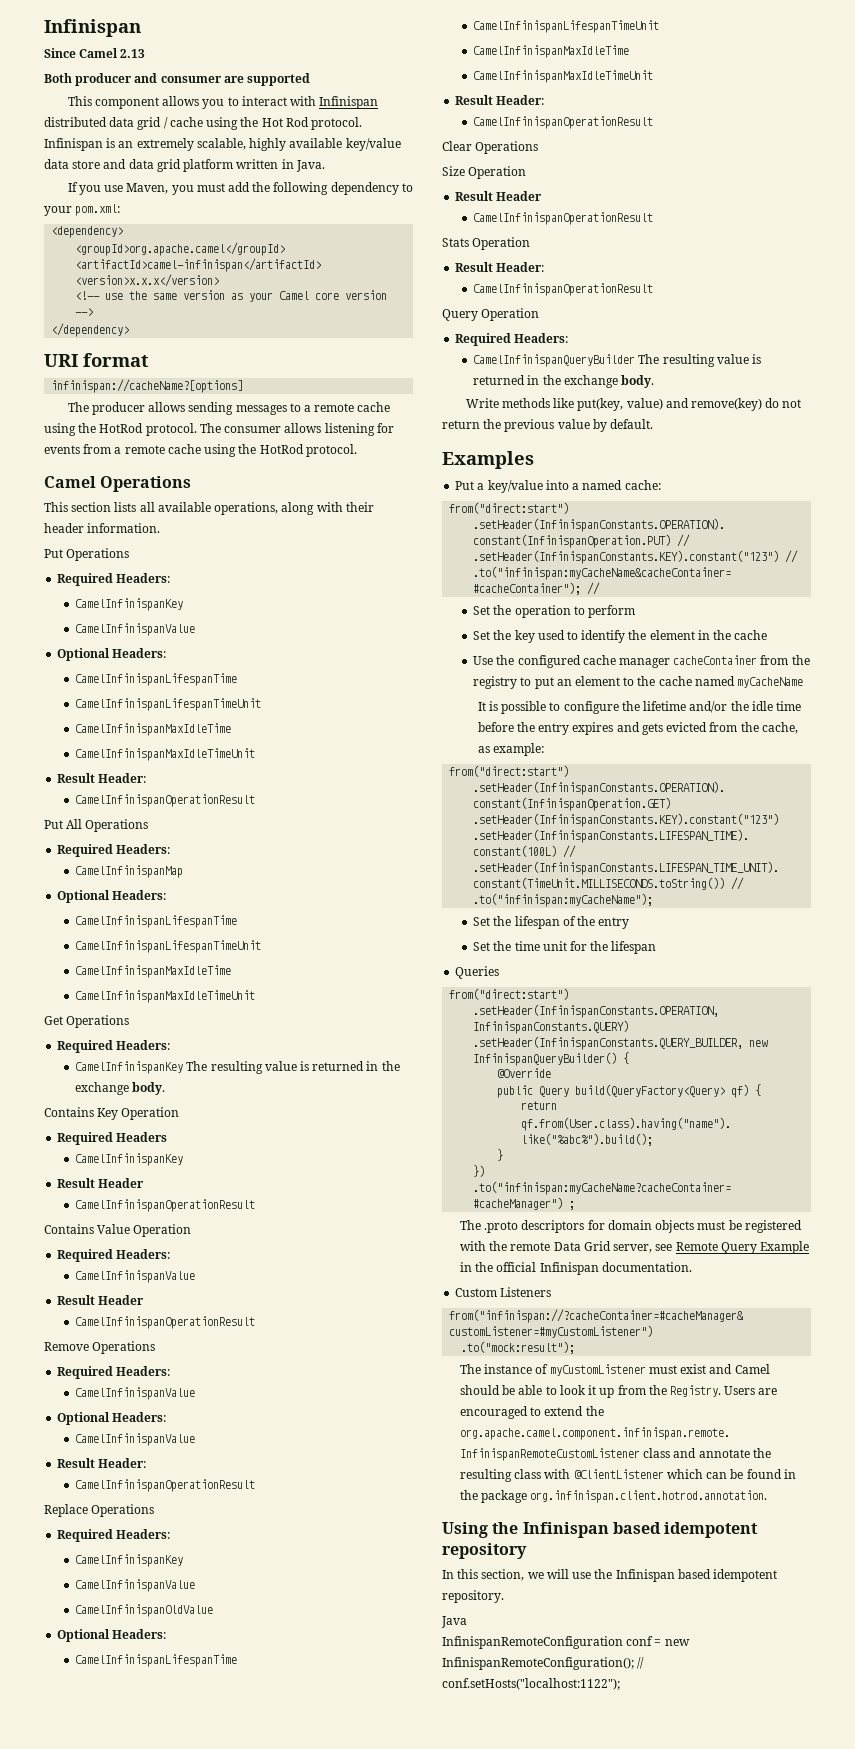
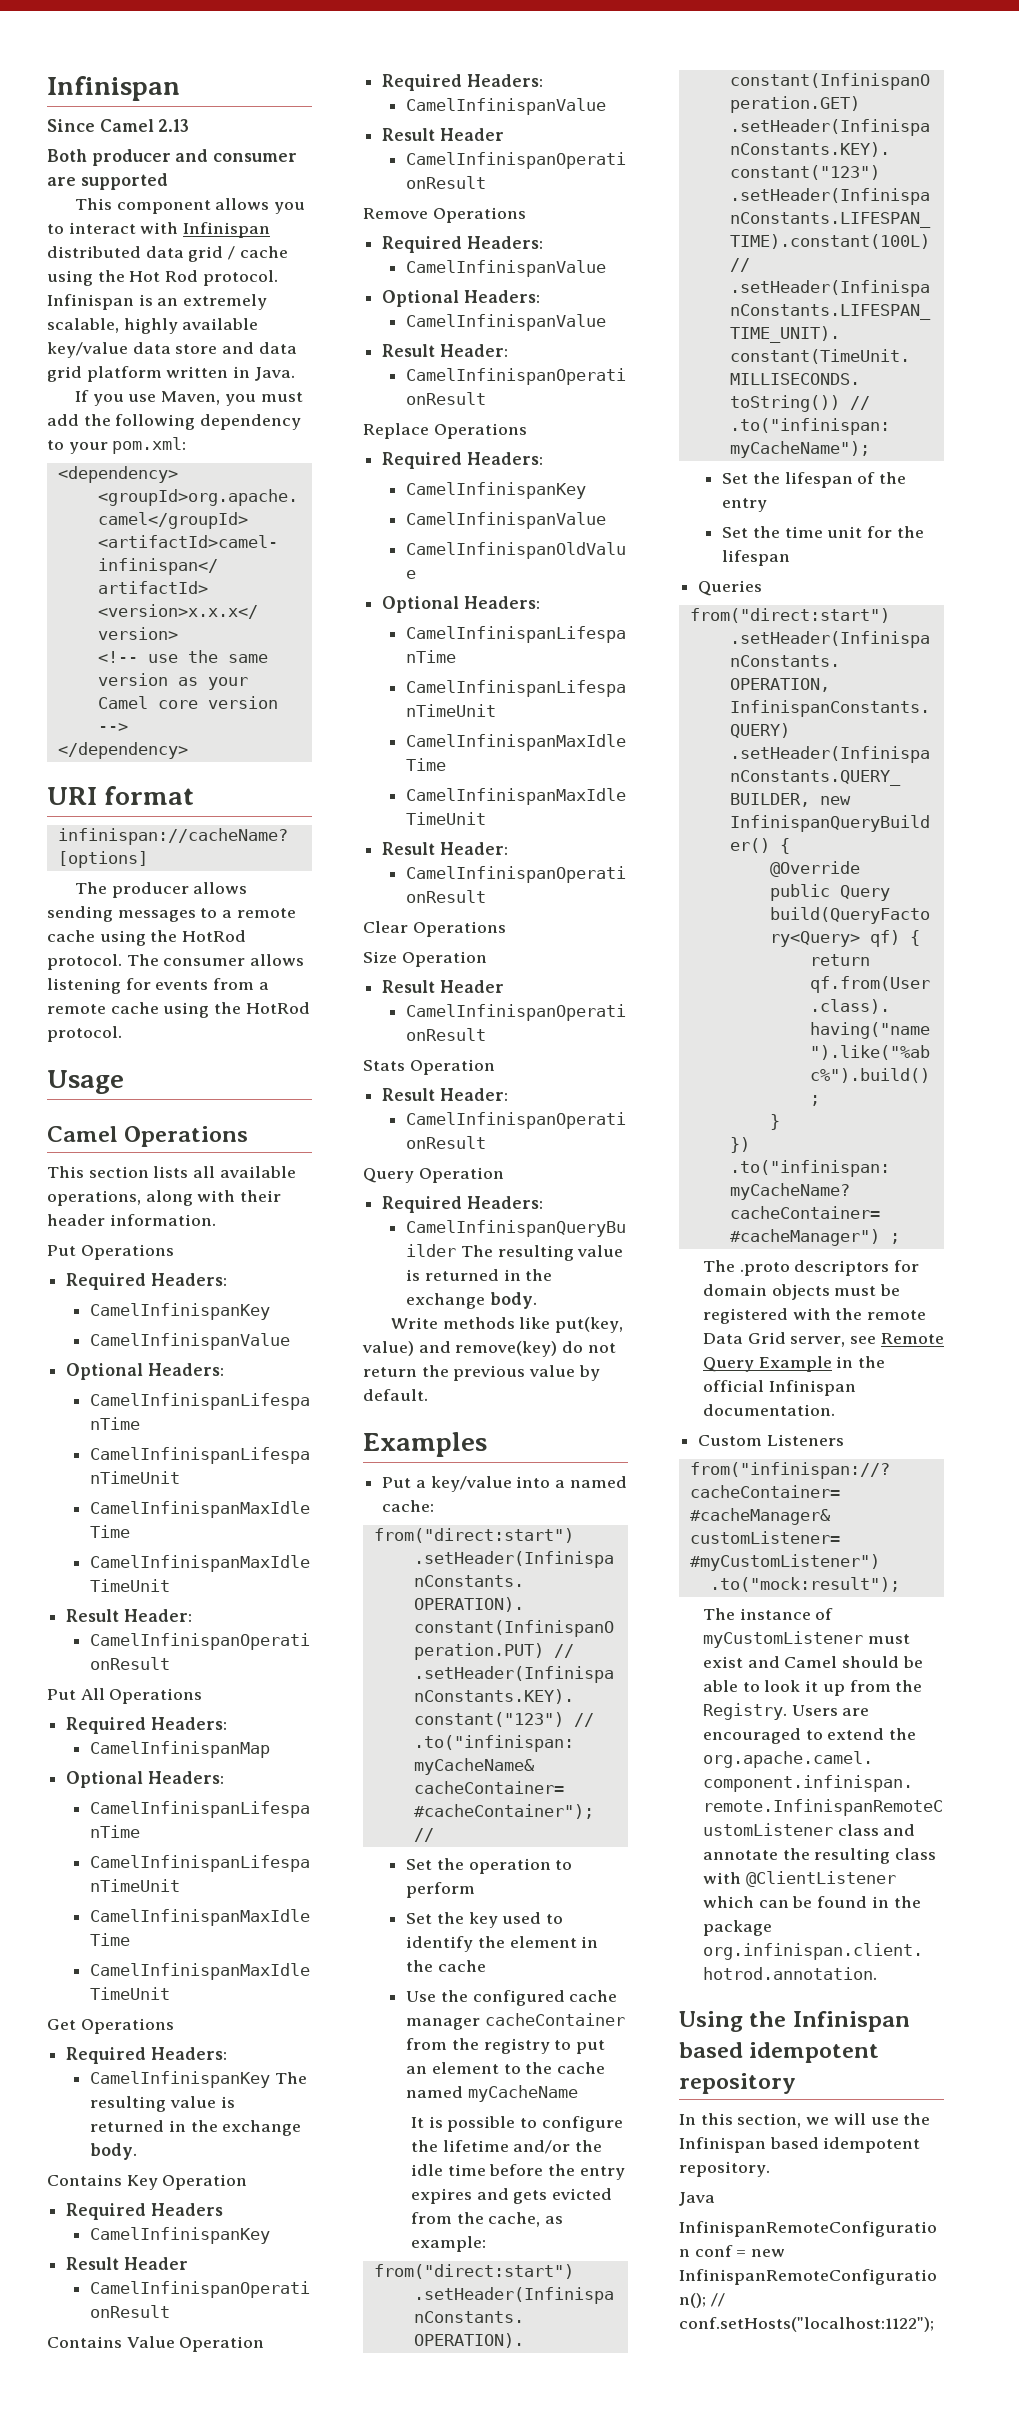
(357, 450) none -> [47,1070,124,1094] // Usage

